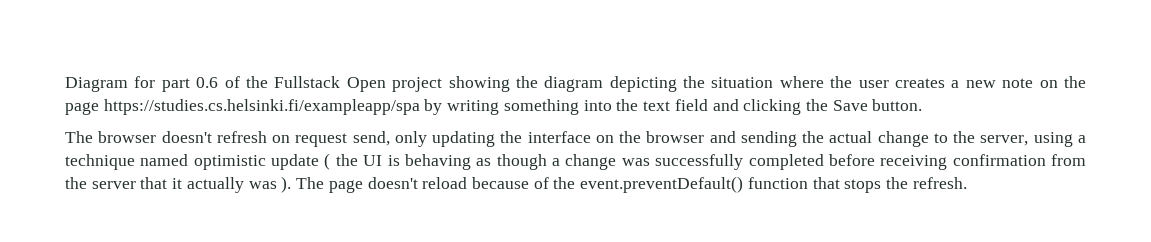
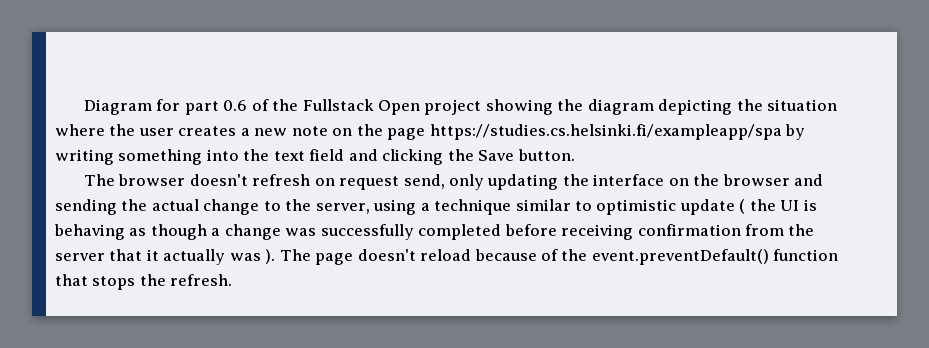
[140,154,189,166] named -> [515,199,593,211] similar to

